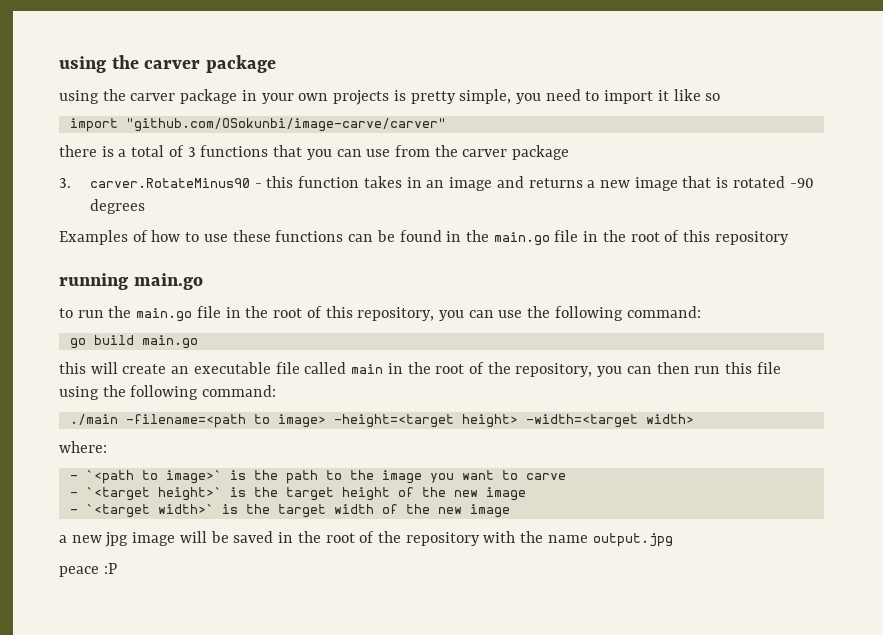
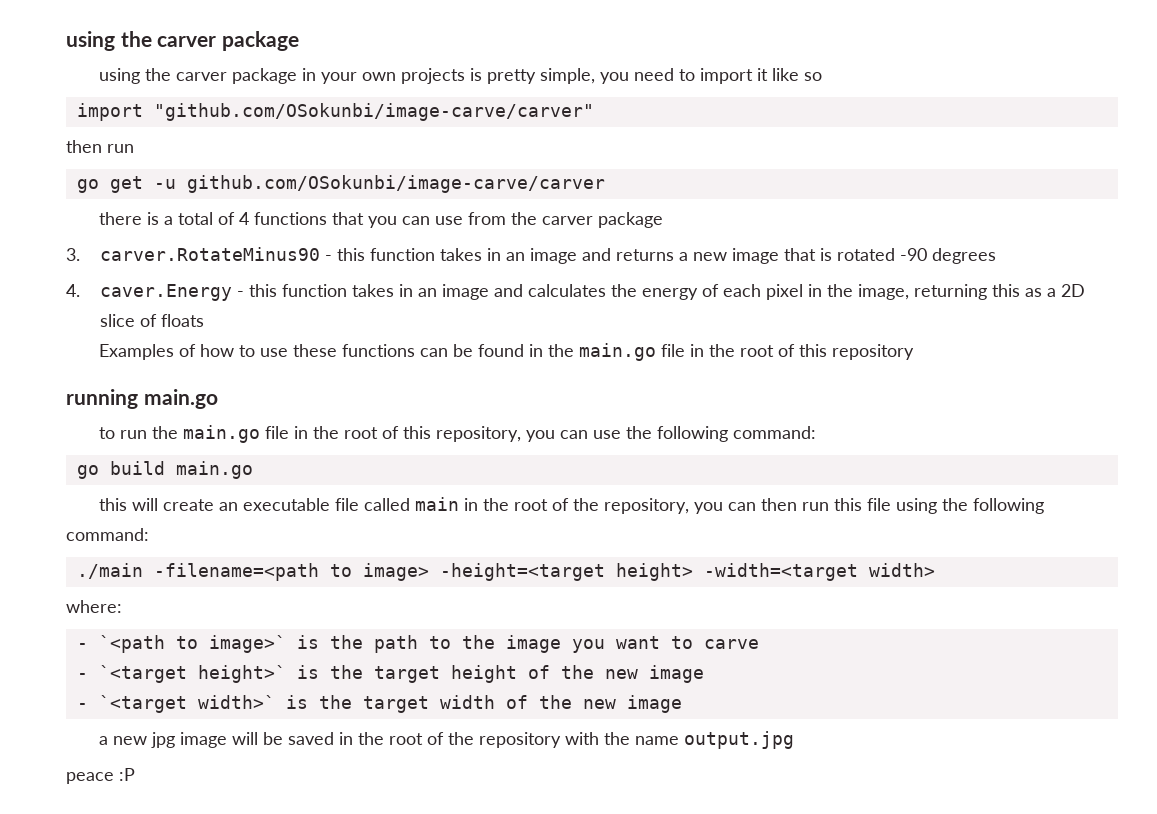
(446, 125) none -> [66,140,134,153] [76,175,605,193] // then run // go get -u github.com/OSokunbi/image-carve/carver
[187,147,196,157] 3 -> [238,212,249,225] 4
(145, 206) none -> [66,284,1085,301] [99,314,204,327] // 4. caver.Energy - this function takes in an image and calculates the energy of each pixel in the image, returning this as a 2D slice of floats

